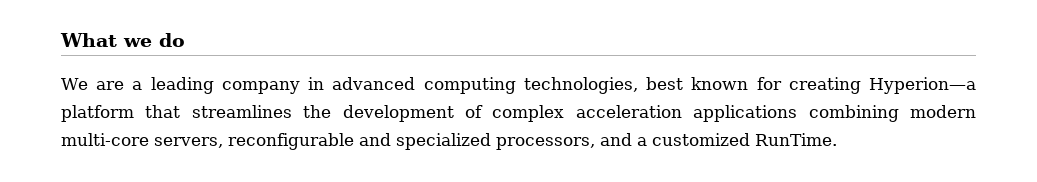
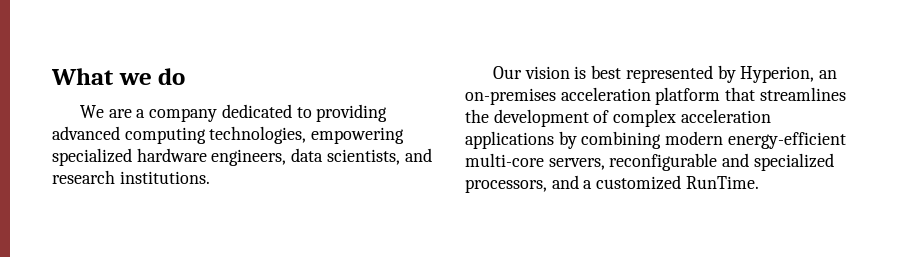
[150,77,977,94] leading company in advanced computing technologies, best known for creating Hyperion—a -> [149,104,388,122] [52,126,405,144] [52,148,432,166] [52,170,210,184] [493,65,838,83] [465,87,651,105] company dedicated to providing advanced computing technologies, empowering specialized hardware engineers, data scientists, and research institutions. // Our vision is best represented by Hyperion, an on-premises acceleration
(798, 113) none -> [558,131,577,149] by
(976, 111) none -> [727,132,846,149] energy-efficient

